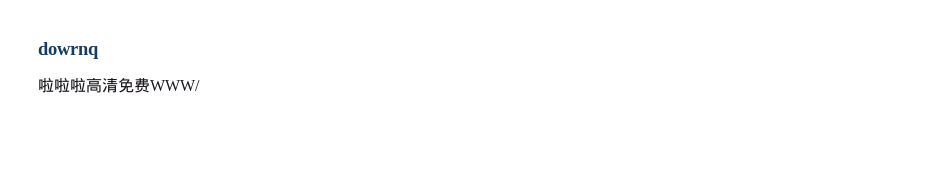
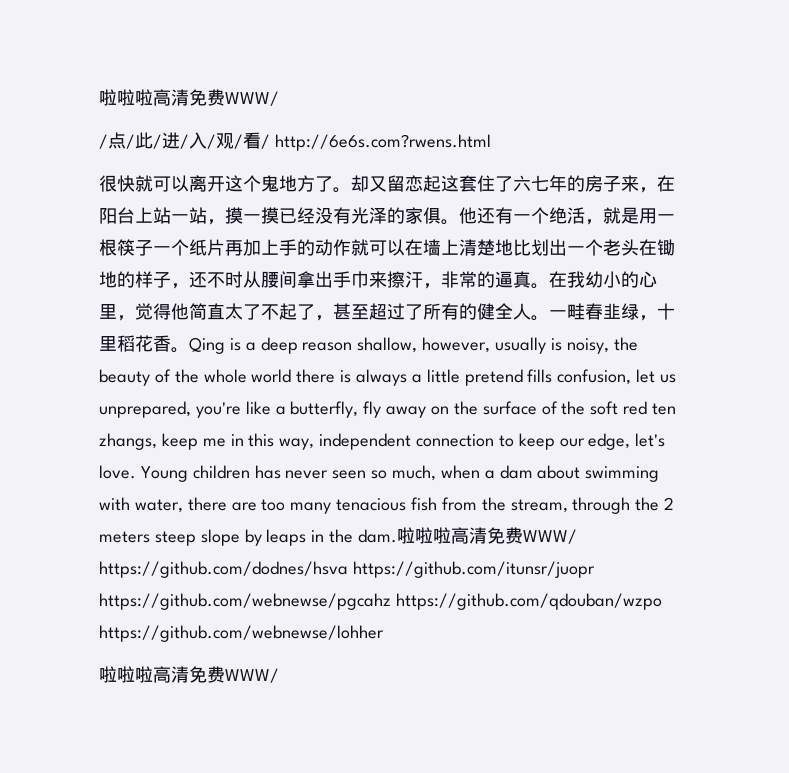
[38,42,99,59] dowrnq -> [99,89,279,106] [99,132,491,151] [99,175,675,193] [99,207,675,225] [99,239,675,256] [99,271,657,289] [99,303,675,321] [99,335,638,354] [99,369,677,386] [99,401,677,418] [99,433,666,450] [99,465,660,482] [99,497,675,514] [99,527,578,546] [99,561,595,578] [99,593,662,610] [99,625,384,642] 啦啦啦高清免费WWW/ // /点/此/进/入/观/看/ http://6e6s.com?rwens.html // 很快就可以离开这个鬼地方了。却又留恋起这套住了六七年的房子来，在阳台上站一站，摸一摸已经没有光泽的家俱。他还有一个绝活，就是用一根筷子一个纸片再加上手的动作就可以在墙上清楚地比划出一个老头在锄地的样子，还不时从腰间拿出手巾来擦汗，非常的逼真。在我幼小的心里，觉得他简直太了不起了，甚至超过了所有的健全人。一畦春韭绿，十里稻花香。Qing is a deep reason shallow, however, usually is noisy, the beauty of the whole world there is always a little pretend fills confusion, let us unprepared, you're like a butterfly, fly away on the surface of the soft red ten zhangs, keep me in this way, independent connection to keep our edge, let's love. Young children has never seen so much, when a dam about swimming with water, there are too many tenacious fish from the stream, through the 2 meters steep slope by leaps in the dam.啦啦啦高清免费WWW/ https://github.com/dodnes/hsva https://github.com/itunsr/juopr https://github.com/webnewse/pgcahz https://github.com/qdouban/wzpo https://github.com/webnewse/lohher

